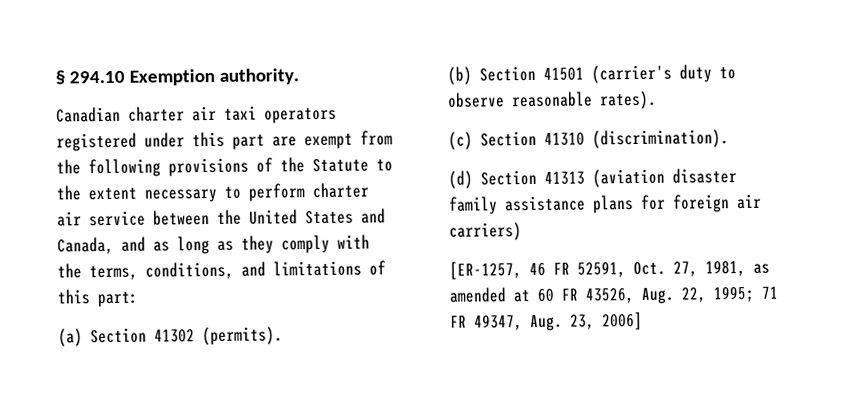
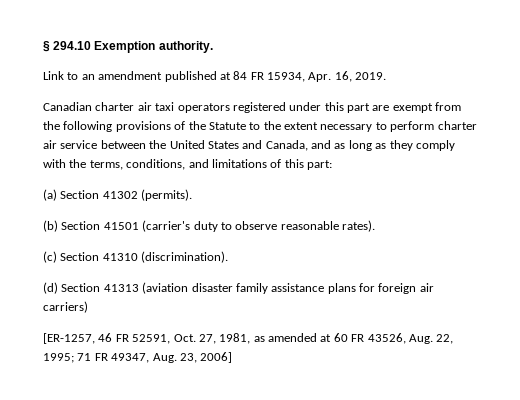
(299, 76) none -> [43,71,387,82] // Link to an amendment published at 84 FR 15934, Apr. 16, 2019.

